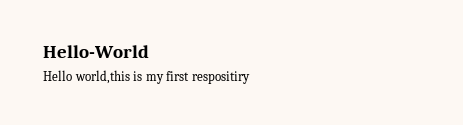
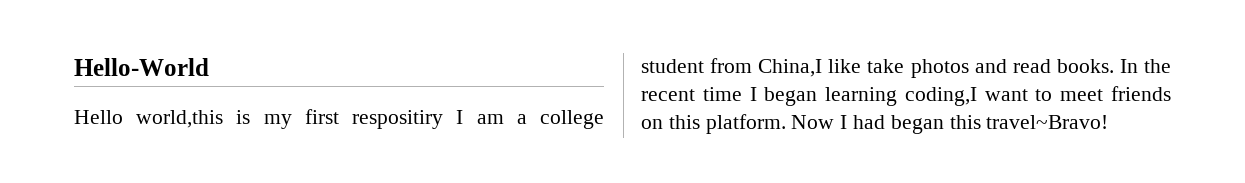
(250, 77) none -> [456,110,604,129] [641,58,1171,78] [641,86,1171,106] [641,114,1109,134] I am a college student from China,I like take photos and read books. In the recent time I began learning coding,I want to meet friends on this platform. Now I had began this travel~Bravo!

